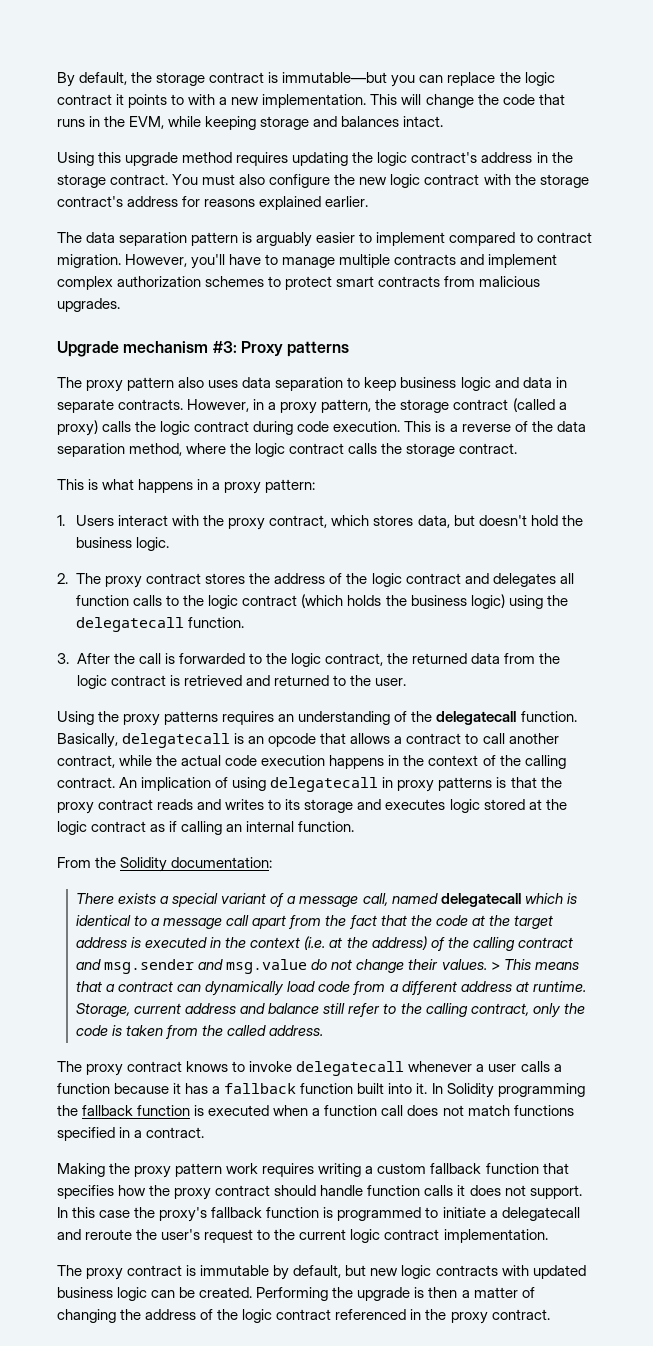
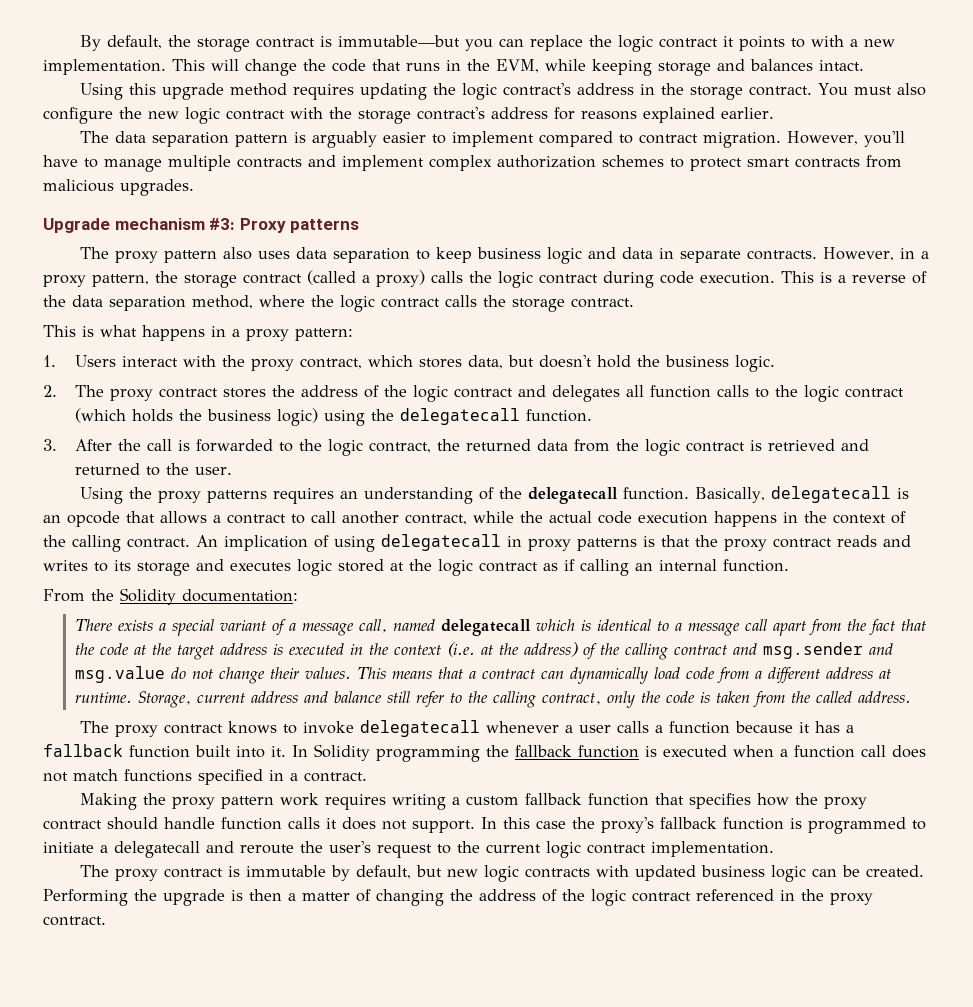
[490,962,500,970] > -> (351, 673) none

